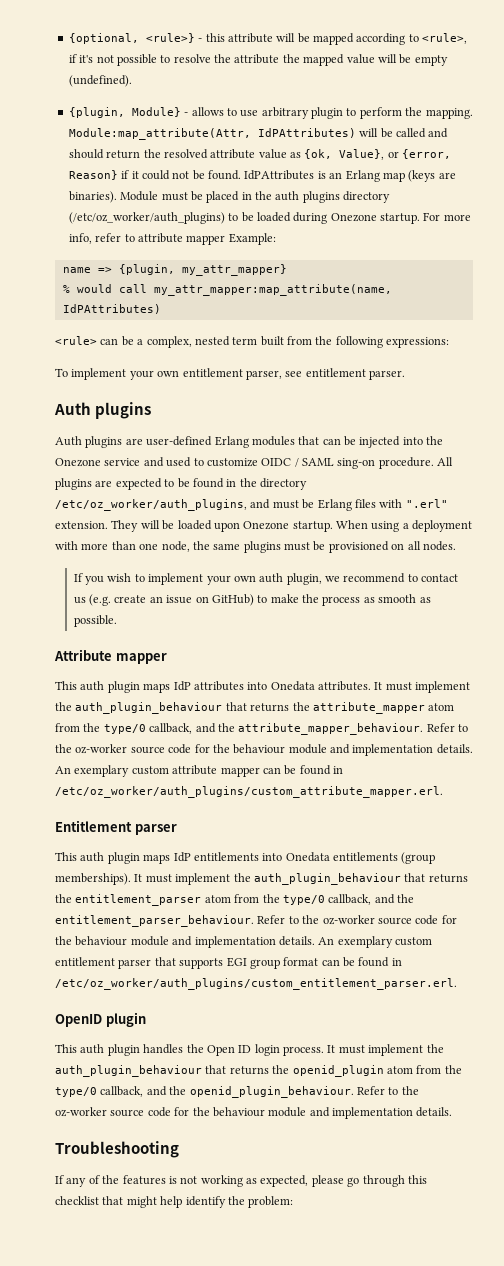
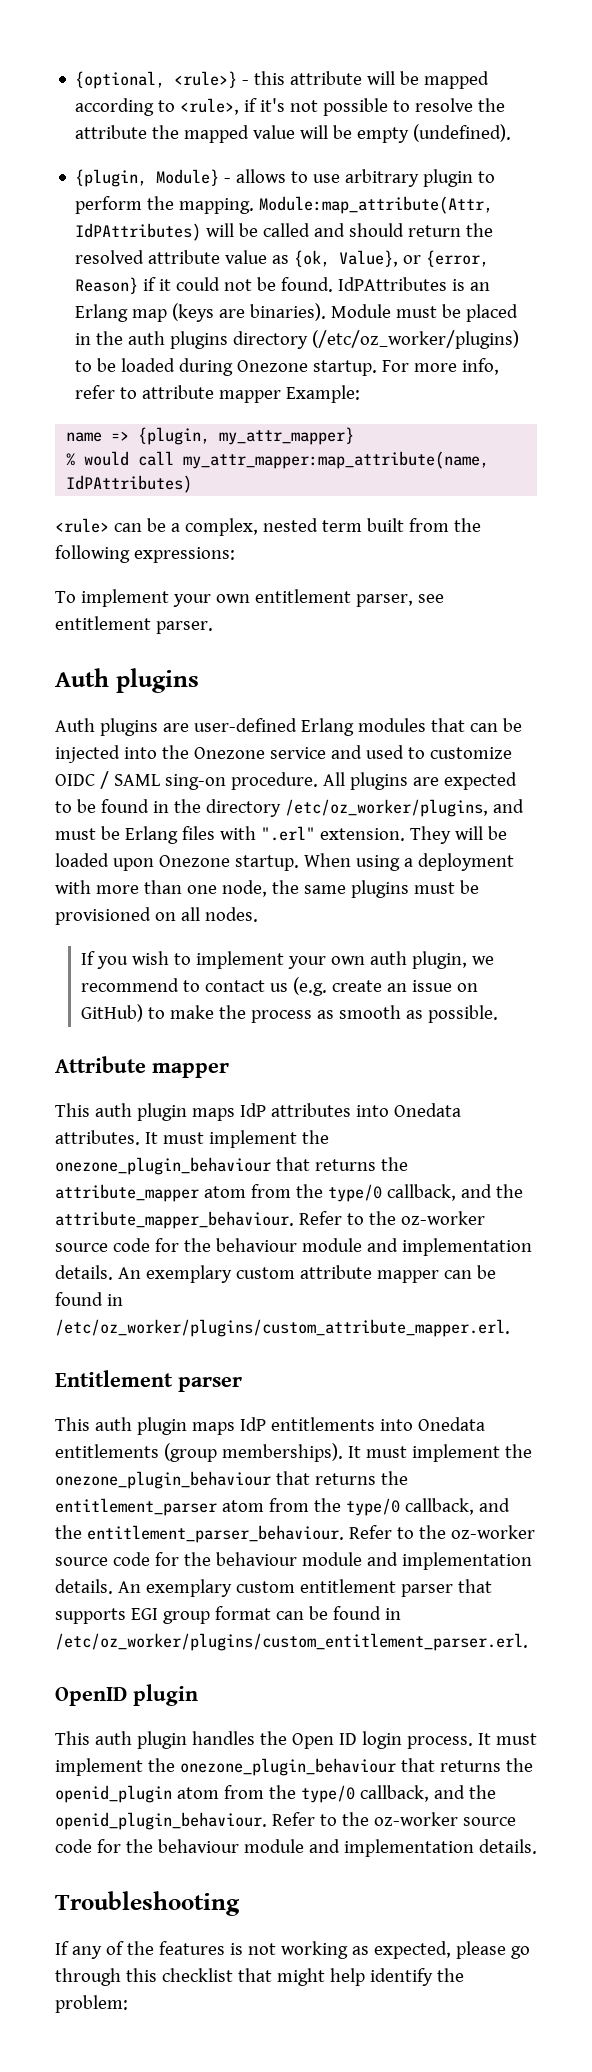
[68,212,225,224] (/etc/oz_worker/auth_plugins) -> [312,330,520,349] (/etc/oz_worker/plugins)
[55,499,247,511] /etc/oz_worker/auth_plugins, -> [284,799,488,817] /etc/oz_worker/plugins,
[75,702,223,714] auth_plugin_behaviour -> [55,1157,271,1175] onezone_plugin_behaviour
[55,786,443,798] /etc/oz_worker/auth_plugins/custom_attribute_mapper.erl. -> [55,1319,510,1337] /etc/oz_worker/plugins/custom_attribute_mapper.erl.
[253,873,401,885] auth_plugin_behaviour -> [55,1471,271,1489] onezone_plugin_behaviour
[55,978,457,990] /etc/oz_worker/auth_plugins/custom_entitlement_parser.erl. -> [55,1633,528,1651] /etc/oz_worker/plugins/custom_entitlement_parser.erl.
[55,1065,202,1077] auth_plugin_behaviour -> [179,1758,396,1776] onezone_plugin_behaviour

